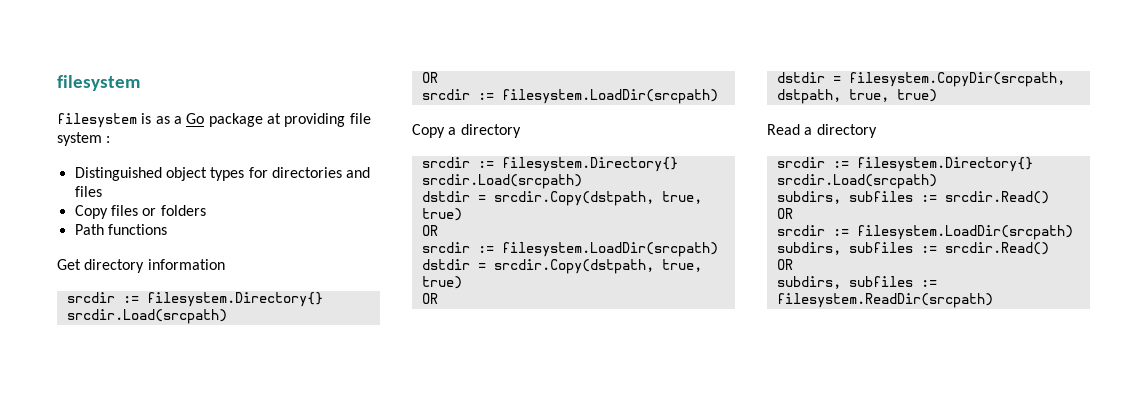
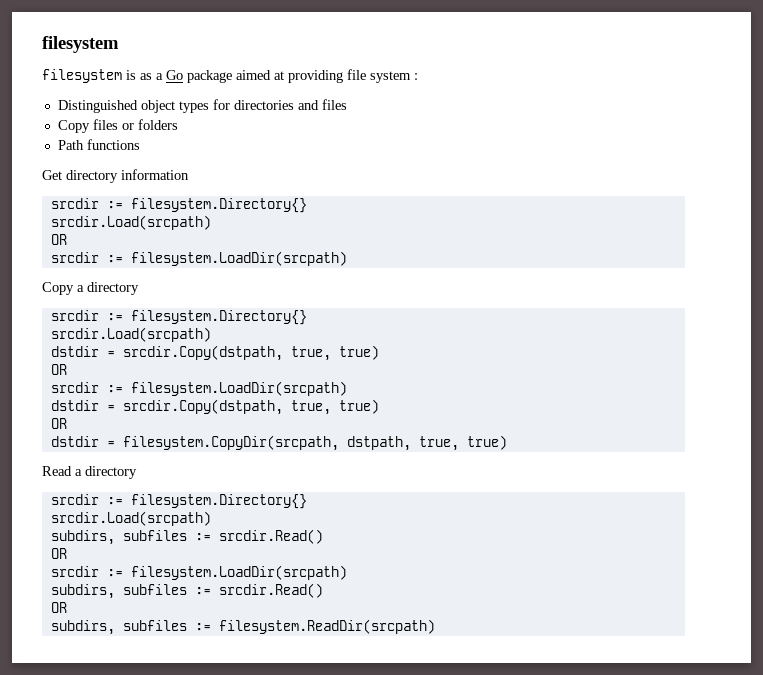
(263, 120) none -> [236,70,271,80] aimed

